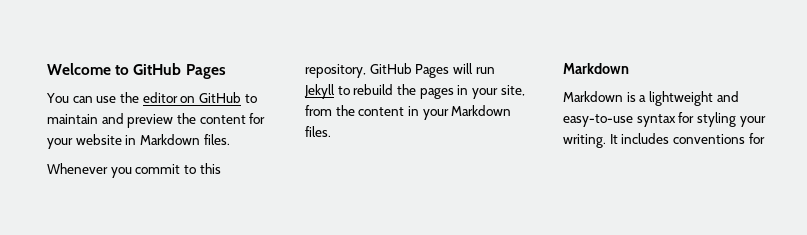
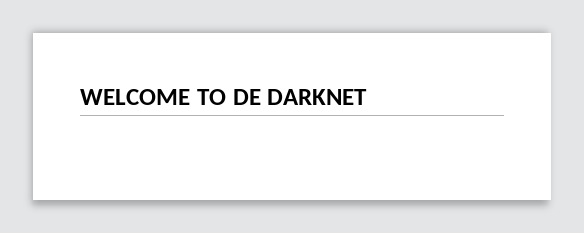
[47,63,226,79] [46,92,257,103] [47,113,266,128] [47,134,230,149] [47,163,221,178] [305,63,495,78] [304,84,525,99] [305,105,512,120] [305,126,331,137] [563,63,629,74] [563,91,739,106] [563,112,766,127] [563,133,765,148] Welcome to GitHub Pages // You can use the editor on GitHub to maintain and preview the content for your website in Markdown files. // Whenever you commit to this repository, GitHub Pages will run Jekyll to rebuild the pages in your site, from the content in your Markdown files. // Markdown // Markdown is a lightweight and easy-to-use syntax for styling your writing. It includes conventions for -> [80,89,368,105] WELCOME TO DE DARKNET

